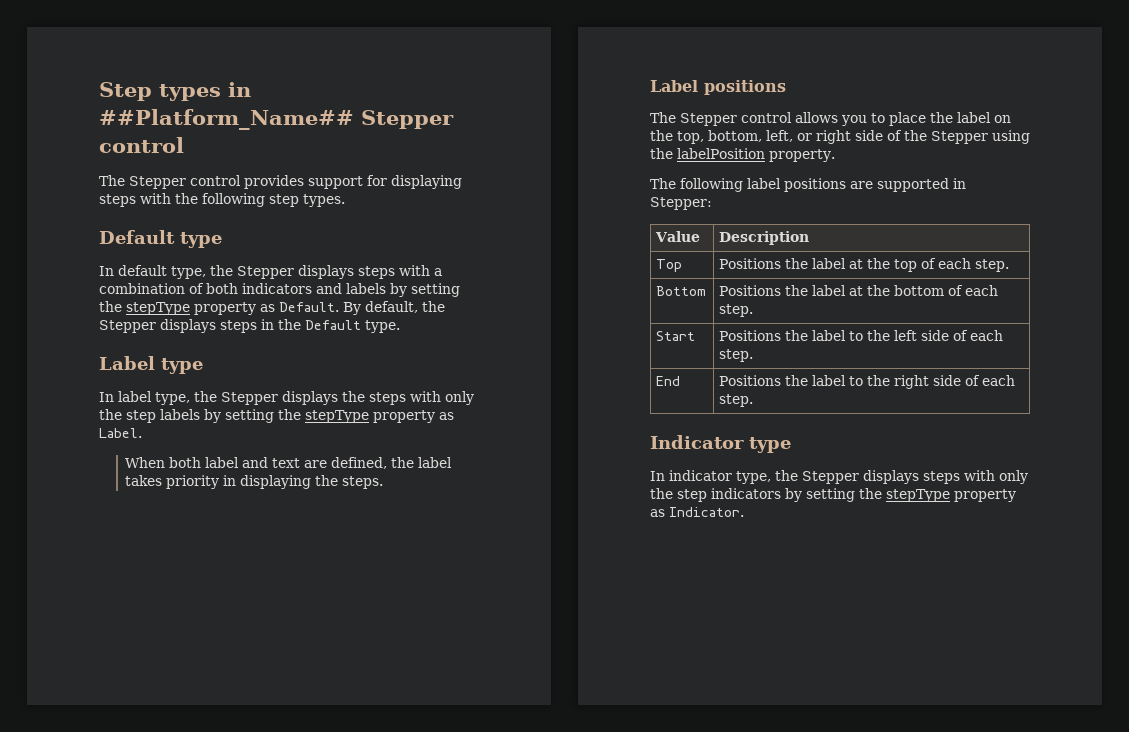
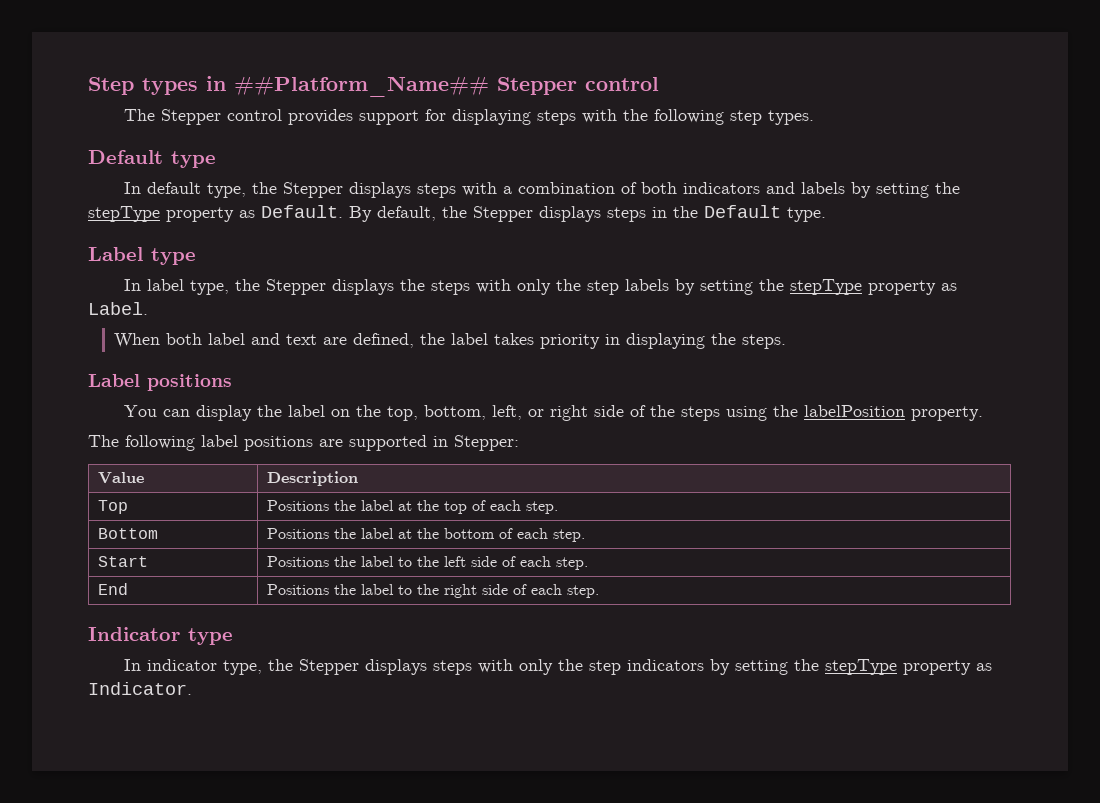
[650,112,926,126] The Stepper control allows you to place -> [123,405,252,421] You can display
[931,131,988,144] Stepper -> [680,406,720,421] steps

